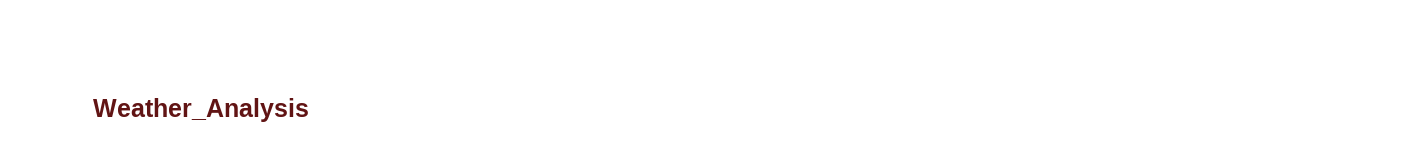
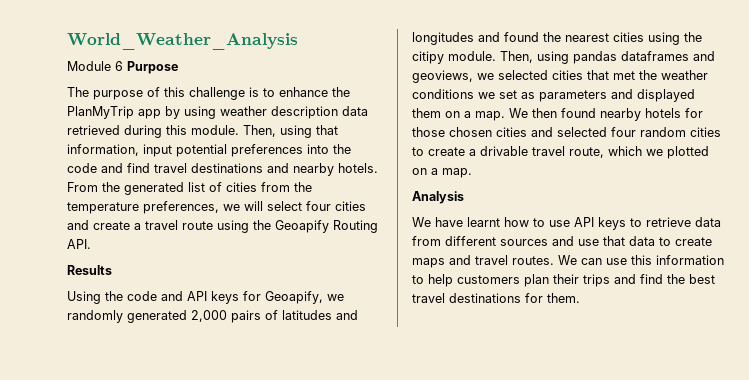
[93,98,309,122] Weather_Analysis -> [67,33,298,50] [67,61,178,74] [67,87,350,100] [67,106,368,119] [67,125,338,138] [67,144,351,157] [67,163,378,176] [67,182,312,195] [67,201,366,214] [67,220,378,233] [67,239,91,249] [67,265,112,275] [67,291,344,304] [67,310,358,323] [412,32,702,45] [412,51,715,64] [412,70,708,83] [412,89,695,102] [412,108,703,121] [412,127,721,137] [412,146,709,159] [412,168,472,178] [412,191,464,204] [412,217,721,230] [412,236,712,246] [412,255,724,268] [412,274,715,287] [412,293,580,303] World_Weather_Analysis // Module 6 Purpose // The purpose of this challenge is to enhance the PlanMyTrip app by using weather description data retrieved during this module. Then, using that information, input potential preferences into the code and find travel destinations and nearby hotels. From the generated list of cities from the temperature preferences, we will select four cities and create a travel route using the Geoapify Routing API. // Results // Using the code and API keys for Geoapify, we randomly generated 2,000 pairs of latitudes and longitudes and found the nearest cities using the citipy module. Then, using pandas dataframes and geoviews, we selected cities that met the weather conditions we set as parameters and displayed them on a map. We then found nearby hotels for those chosen cities and selected four random cities to create a drivable travel route, which we plotted on a map. // Analysis // We have learnt how to use API keys to retrieve data from different sources and use that data to create maps and travel routes. We can use this information to help customers plan their trips and find the best travel destinations for them.

